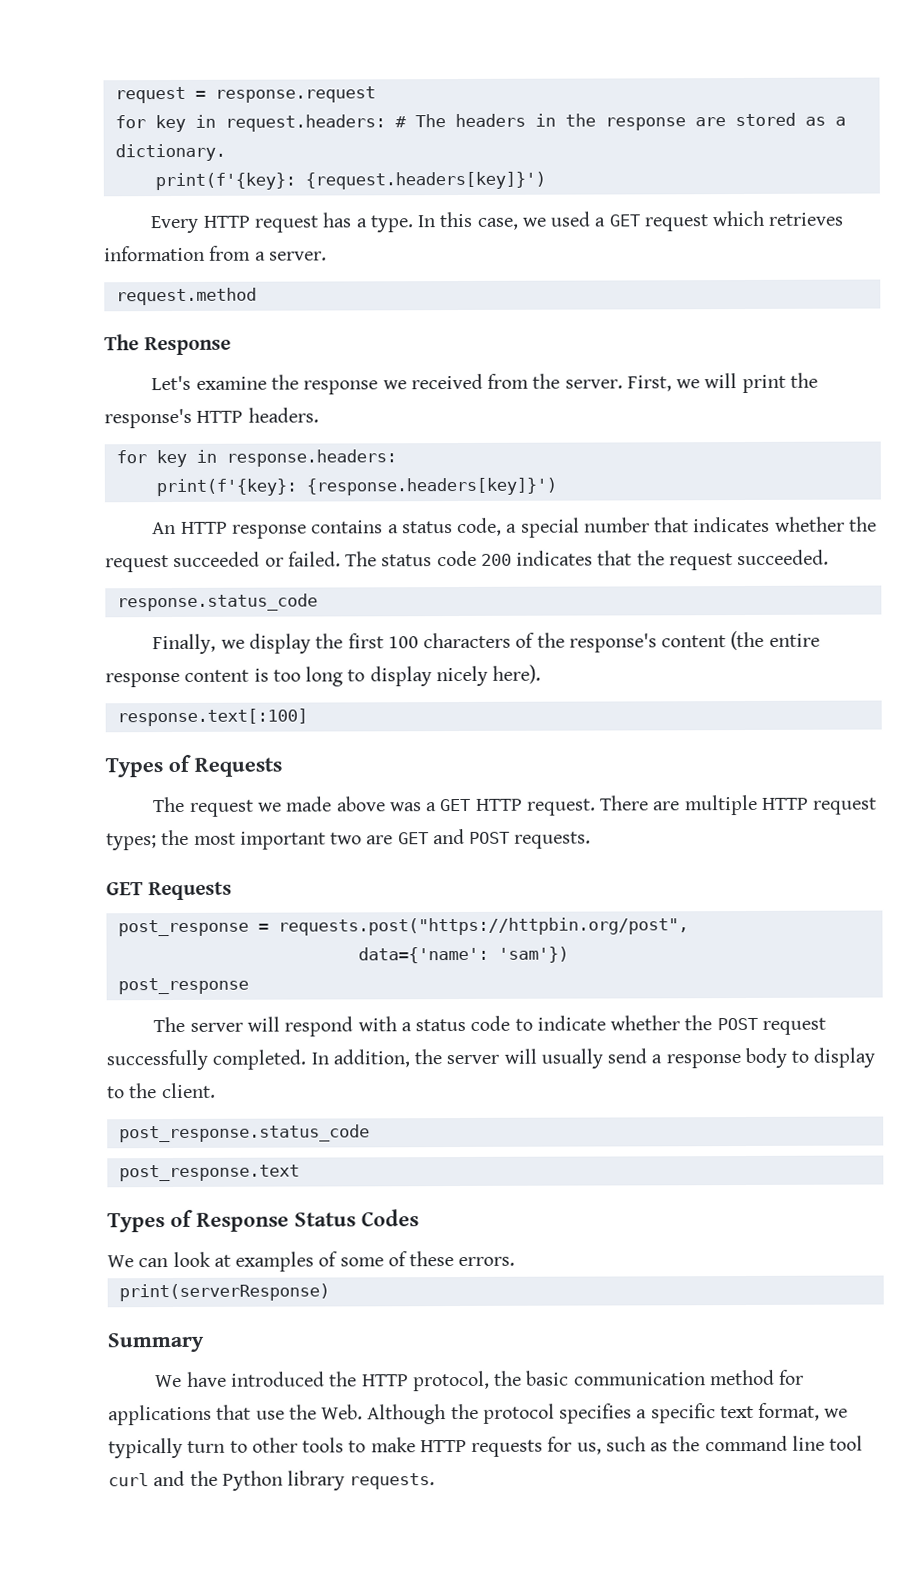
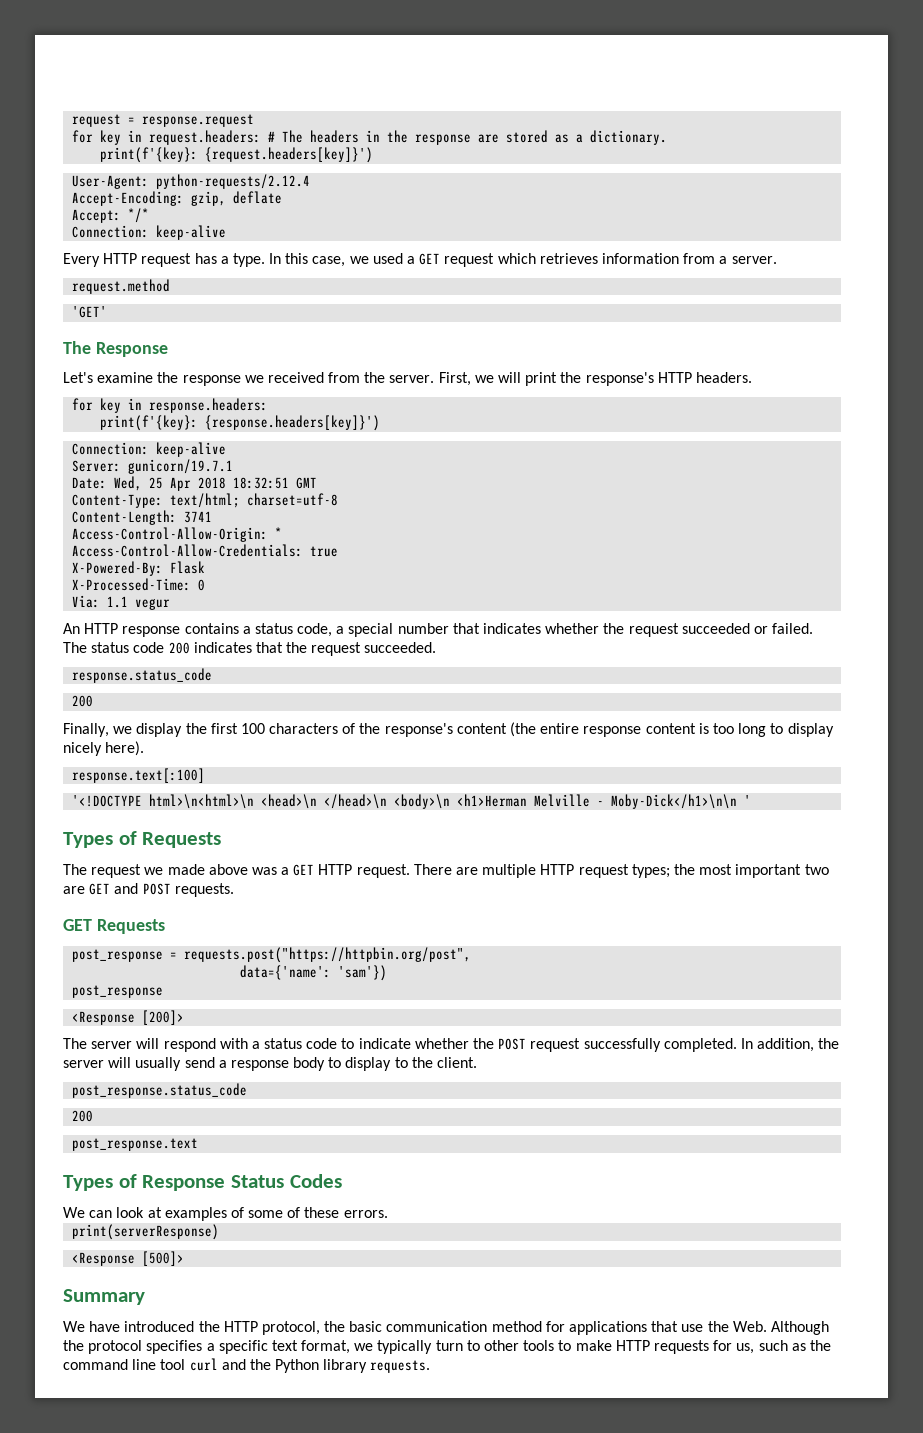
(546, 180) none -> [72,174,311,189] [72,191,283,206] [72,208,150,223] [72,225,227,240] // User-Agent: python-requests/2.12.4 // Accept-Encoding: gzip, deflate // Accept: */* // Connection: keep-alive
(257, 296) none -> [72,306,108,318] // 'GET'
(557, 486) none -> [72,442,227,457] [72,459,234,474] [72,476,318,491] [72,493,339,508] [72,510,213,525] [72,527,283,542] [72,544,339,557] [72,561,206,576] [72,578,206,591] [72,595,171,610] // Connection: keep-alive // Server: gunicorn/19.7.1 // Date: Wed, 25 Apr 2018 18:32:51 GMT // Content-Type: text/html; charset=utf-8 // Content-Length: 3741 // Access-Control-Allow-Origin: * // Access-Control-Allow-Credentials: true // X-Powered-By: Flask // X-Processed-Time: 0 // Via: 1.1 vegur
(318, 602) none -> [72,695,94,707] // 200
(308, 717) none -> [72,794,752,809] // '<!DOCTYPE html>\n<html>\n <head>\n </head>\n <body>\n <h1>Herman Melville - Moby-Dick</h1>\n\n '
(249, 986) none -> [72,1010,185,1025] // <Response [200]>
(370, 1133) none -> [72,1110,94,1122] // 200
(330, 1292) none -> [72,1251,185,1266] // <Response [500]>

